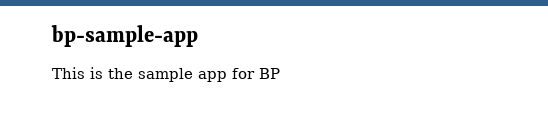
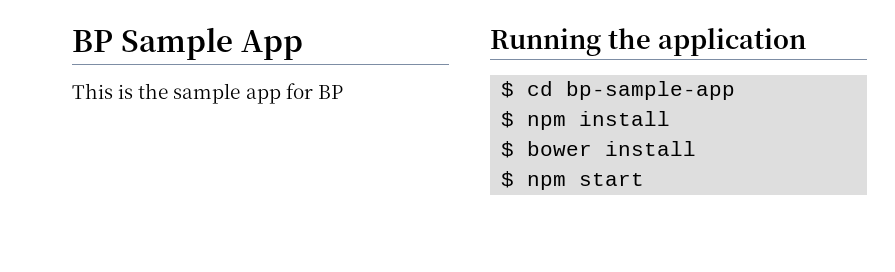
[51,25,198,47] bp-sample-app -> [72,27,303,60] BP Sample App
(280, 73) none -> [490,28,806,56] [501,81,736,100] [501,111,671,130] [501,141,697,158] [501,171,645,190] // Running the application // $ cd bp-sample-app // $ npm install // $ bower install // $ npm start

